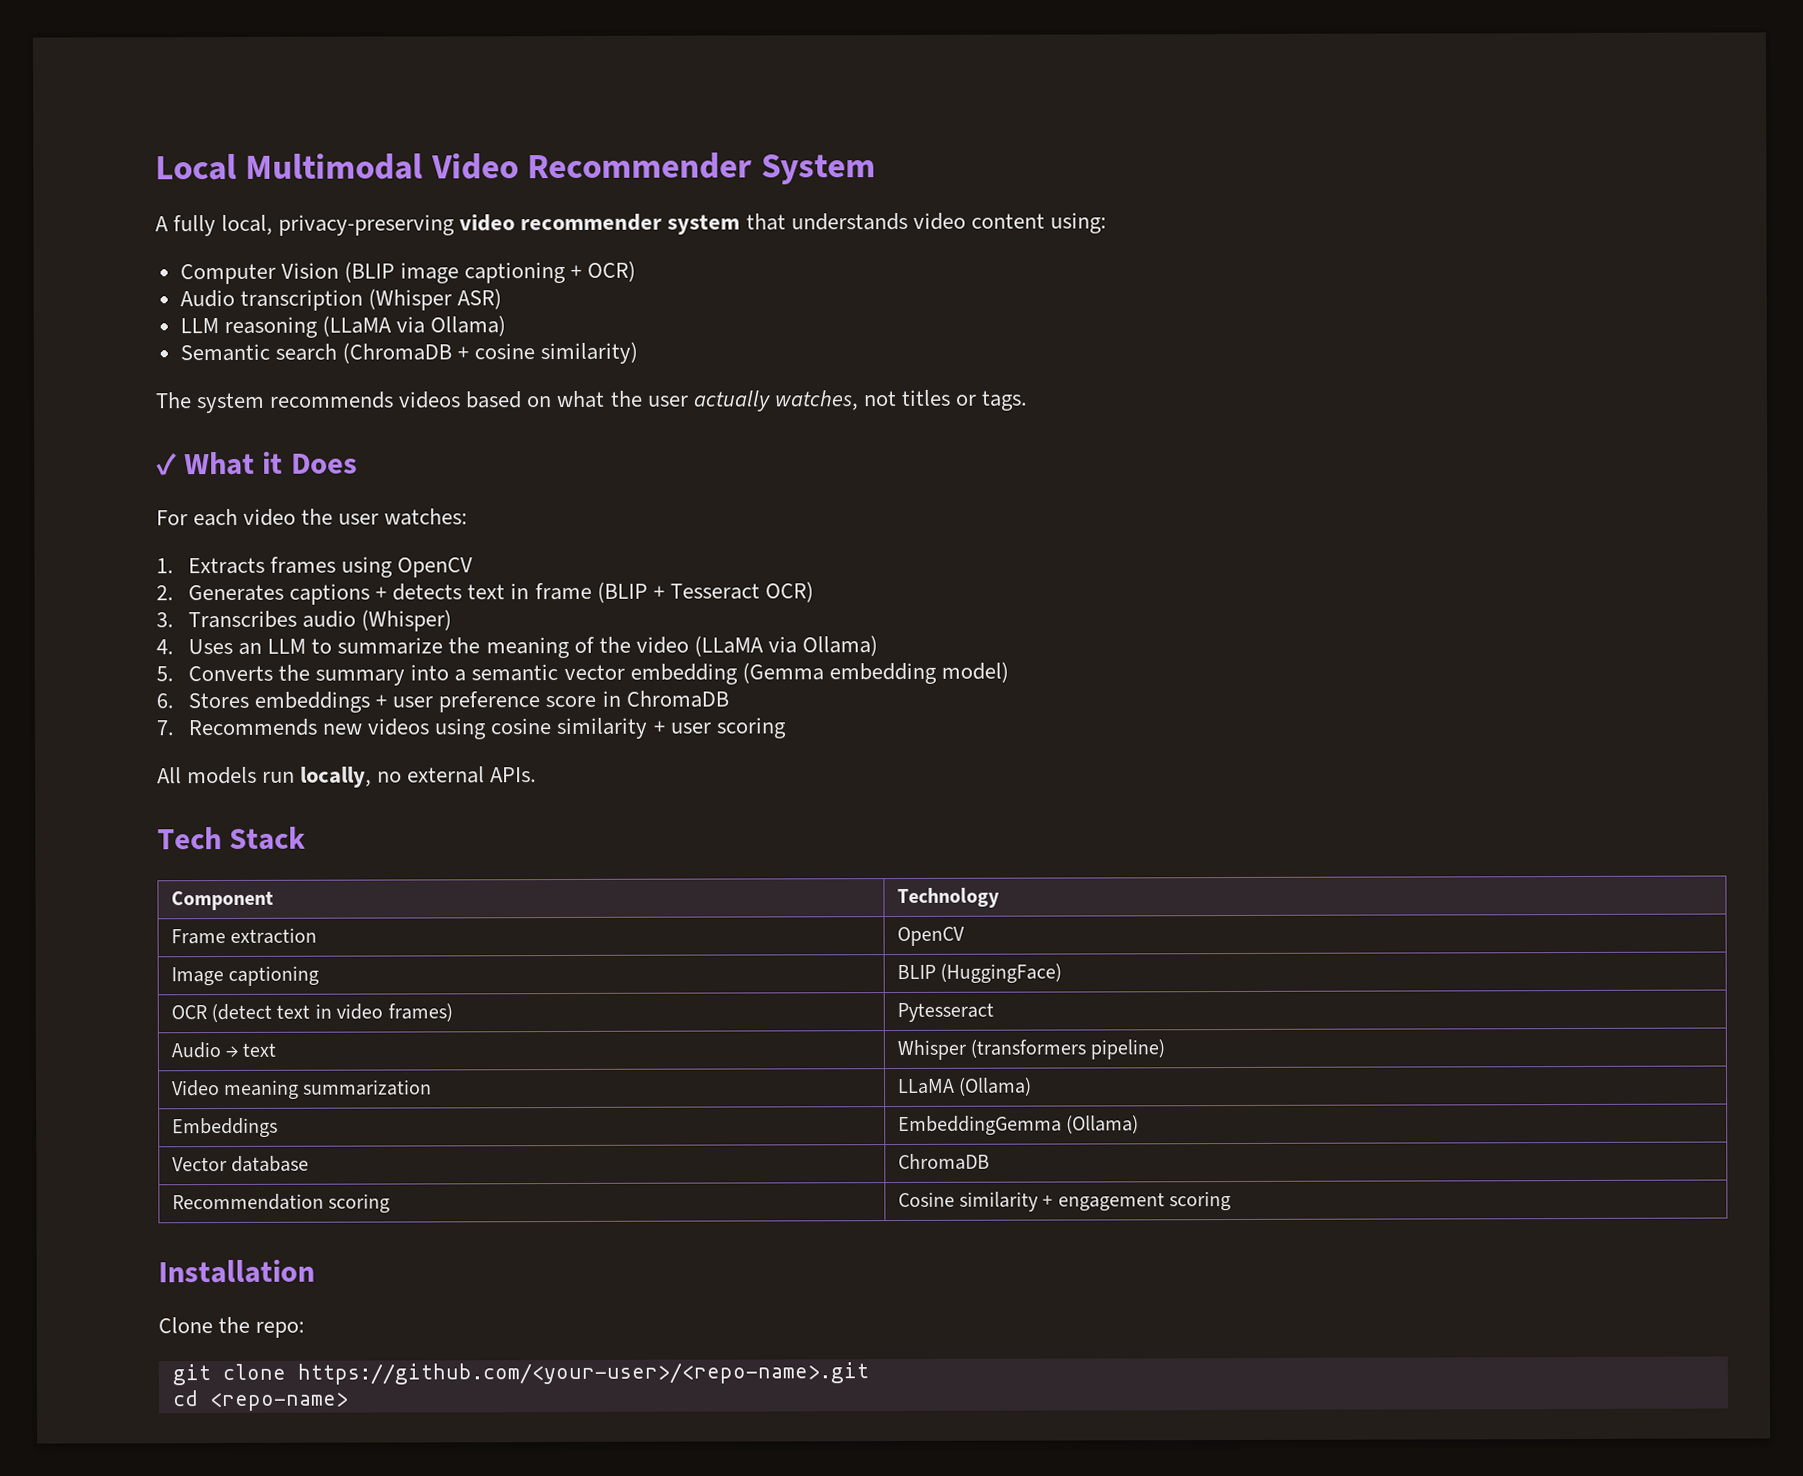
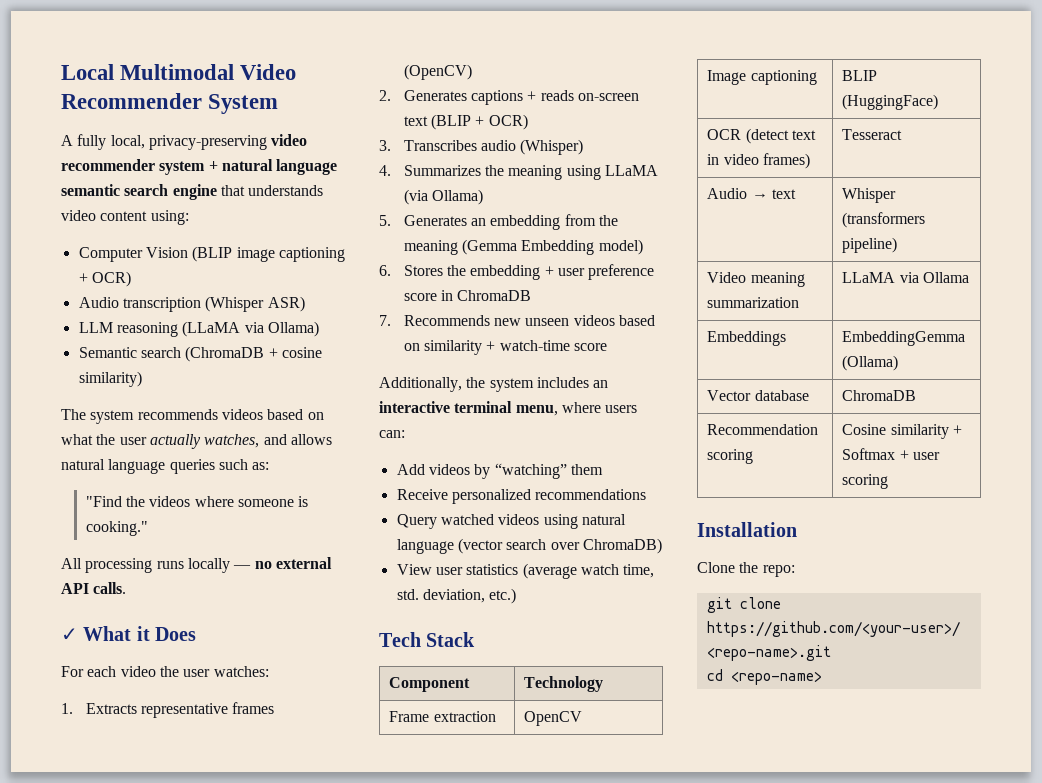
(741, 224) none -> [208,159,338,175] [61,184,217,200] + natural language semantic search engine
[862,389,1029,411] not titles or tags. -> [263,434,332,445] [61,459,270,474] [85,496,309,507] [85,521,148,536] [61,557,332,573] [61,582,127,594] and allows natural language queries such as: // "Find the videos where someone is cooking." // All processing runs locally — no external API calls.
[270,556,474,578] frames using OpenCV -> [141,702,275,718] [403,64,472,80] representative frames (OpenCV)
[392,582,592,601] detects text in frame -> [540,90,639,101] [403,116,428,126] reads on-screen text
[669,583,760,600] Tesseract -> (485, 121) none
[188,635,878,659] [156,662,937,686] Uses an LLM to summarize the meaning of the video (LLaMA via Ollama) // 5. Converts the summary into a semantic vector embedding (Gemma embedding -> [403,165,658,180] [403,189,484,205] [379,214,618,230] [403,239,595,255] Summarizes the meaning using LLaMA (via Ollama) // 5. Generates an embedding from the meaning (Gemma Embedding
[254,691,371,713] embeddings -> [447,265,541,280] the embedding
[367,717,787,740] [157,766,538,788] videos using cosine similarity + user scoring // All models run locally, no external APIs. -> [525,315,655,326] [403,340,607,355] [379,377,609,392] [379,401,638,416] [379,430,405,438] [396,463,603,479] [396,489,647,504] [396,514,626,529] [396,538,662,554] [396,563,655,579] [396,588,517,604] unseen videos based on similarity + watch-time score // Additionally, the system includes an interactive terminal menu, where users can: // Add videos by “watching” them // Receive personalized recommendations // Query watched videos using natural language (vector search over ChromaDB) // View user statistics (average watch time, std. deviation, etc.)
[896,1002,994,1023] Pytesseract -> [842,129,903,140] Tesseract
[958,1077,1032,1097] (Ollama) -> [899,272,970,283] via Ollama
[1057,1192,1165,1212] engagement -> [842,448,941,460] Softmax + user

